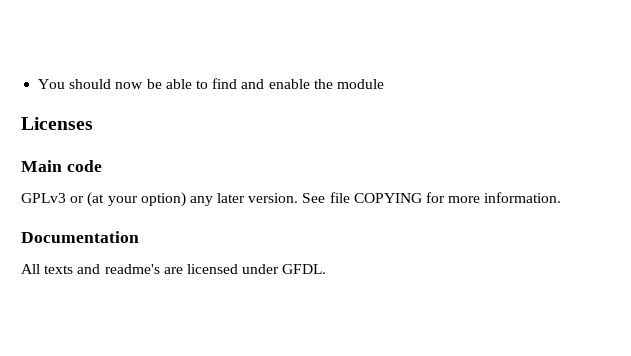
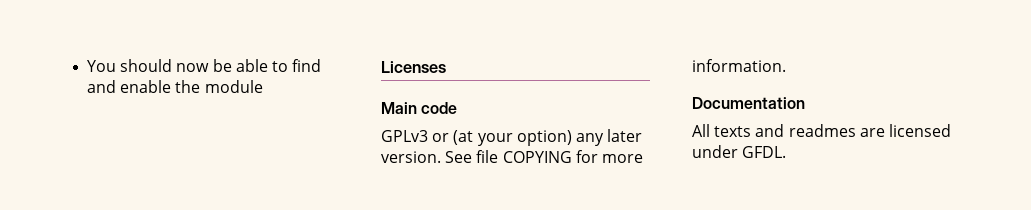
[104,264,160,274] readme's -> [788,124,856,137] readmes

